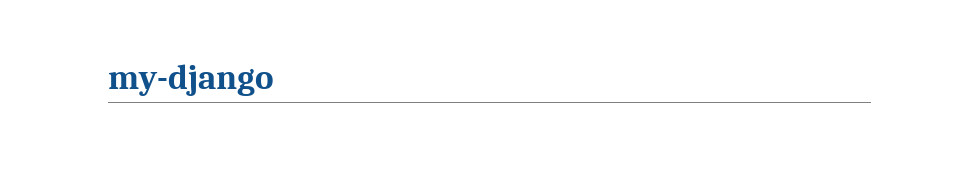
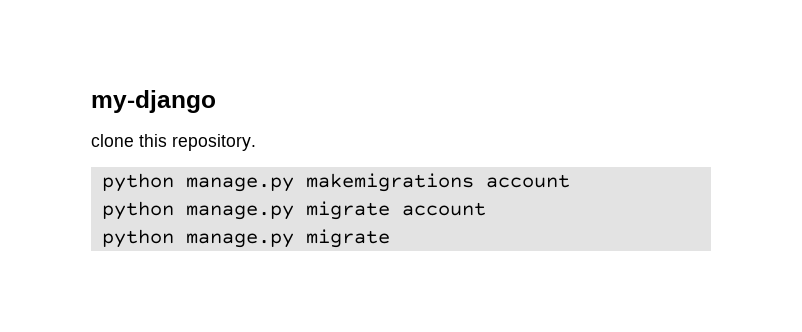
(274, 80) none -> [91,134,256,151] [101,173,570,192] [101,201,486,220] [101,229,390,248] // clone this repository. // python manage.py makemigrations account // python manage.py migrate account // python manage.py migrate

